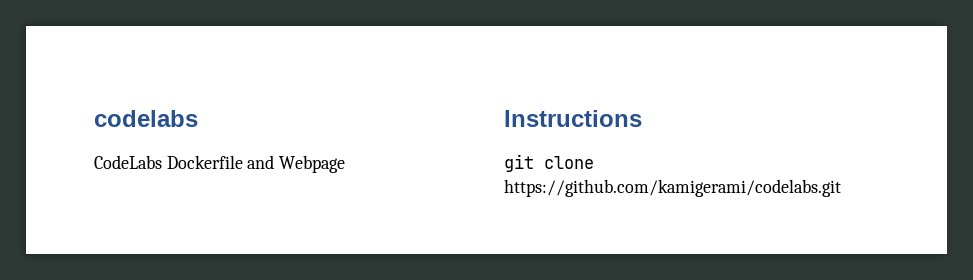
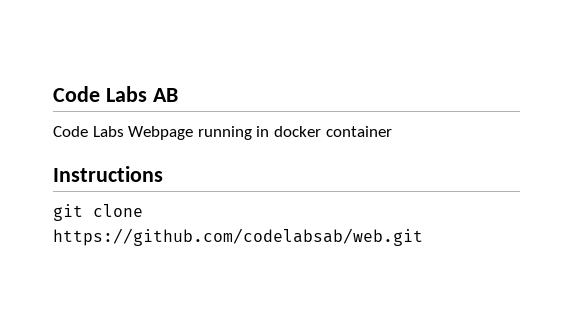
[94,110,198,127] [94,155,346,173] codelabs // CodeLabs Dockerfile and Webpage -> [53,86,178,102] [53,126,392,140] Code Labs AB // Code Labs Webpage running in docker container
[504,179,841,197] https://github.com/kamigerami/codelabs.git -> [53,228,423,246] https://github.com/codelabsab/web.git

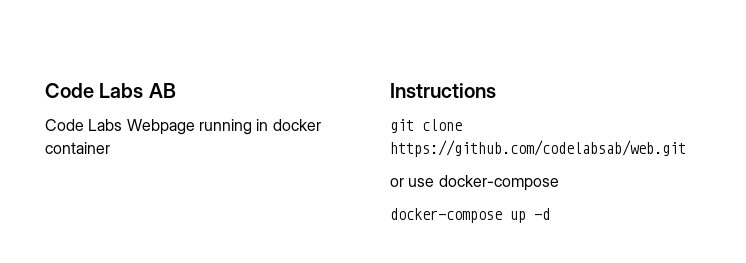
(423, 237) none -> [390,175,559,191] [390,208,550,223] // or use docker-compose // docker-compose up -d

